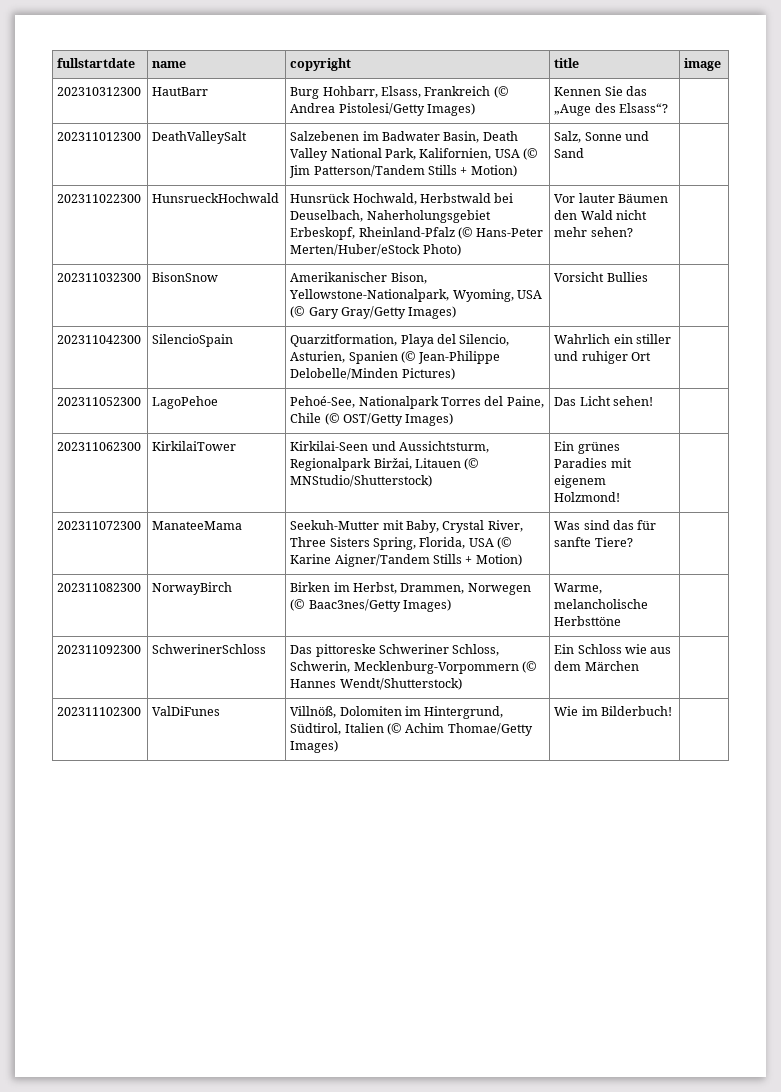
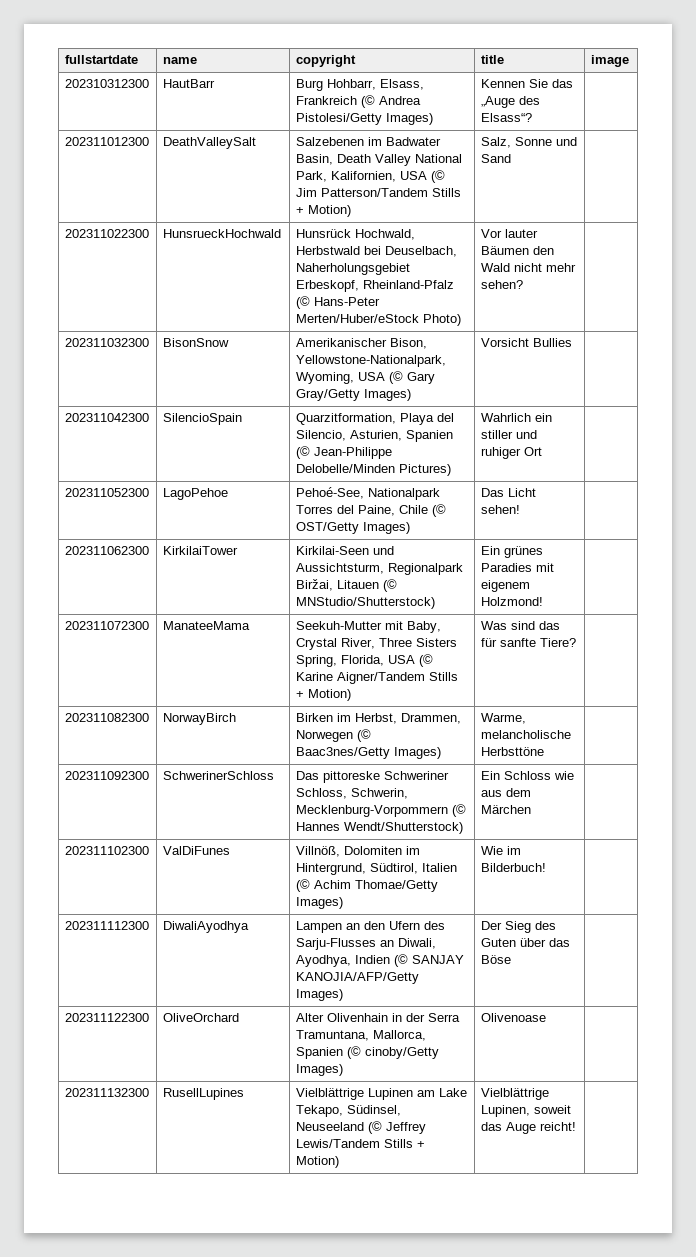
(672, 711) none -> [64,921,149,930] [162,921,249,933] [295,921,445,933] [295,938,436,950] [295,954,464,967] [295,972,419,984] [295,989,343,1001] [480,921,556,933] [480,938,570,947] [480,955,511,964] [64,1013,149,1022] [162,1013,239,1022] [295,1013,460,1022] [295,1030,426,1041] [295,1046,439,1059] [295,1064,343,1076] [480,1013,546,1022] [64,1088,149,1097] [162,1088,244,1100] [295,1088,467,1100] [295,1105,401,1117] [295,1121,426,1134] [295,1139,425,1148] [295,1156,339,1168] [480,1088,549,1100] [480,1105,571,1117] [480,1122,576,1134] // 202311112300 | DiwaliAyodhya | Lampen an den Ufern des Sarju-Flusses an Diwali, Ayodhya, Indien (© SANJAY KANOJIA/AFP/Getty Images) | Der Sieg des Guten über das Böse | // 202311122300 | OliveOrchard | Alter Olivenhain in der Serra Tramuntana, Mallorca, Spanien (© cinoby/Getty Images) | Olivenoase | // 202311132300 | RusellLupines | Vielblättrige Lupinen am Lake Tekapo, Südinsel, Neuseeland (© Jeffrey Lewis/Tandem Stills + Motion) | Vielblättrige Lupinen, soweit das Auge reicht! |

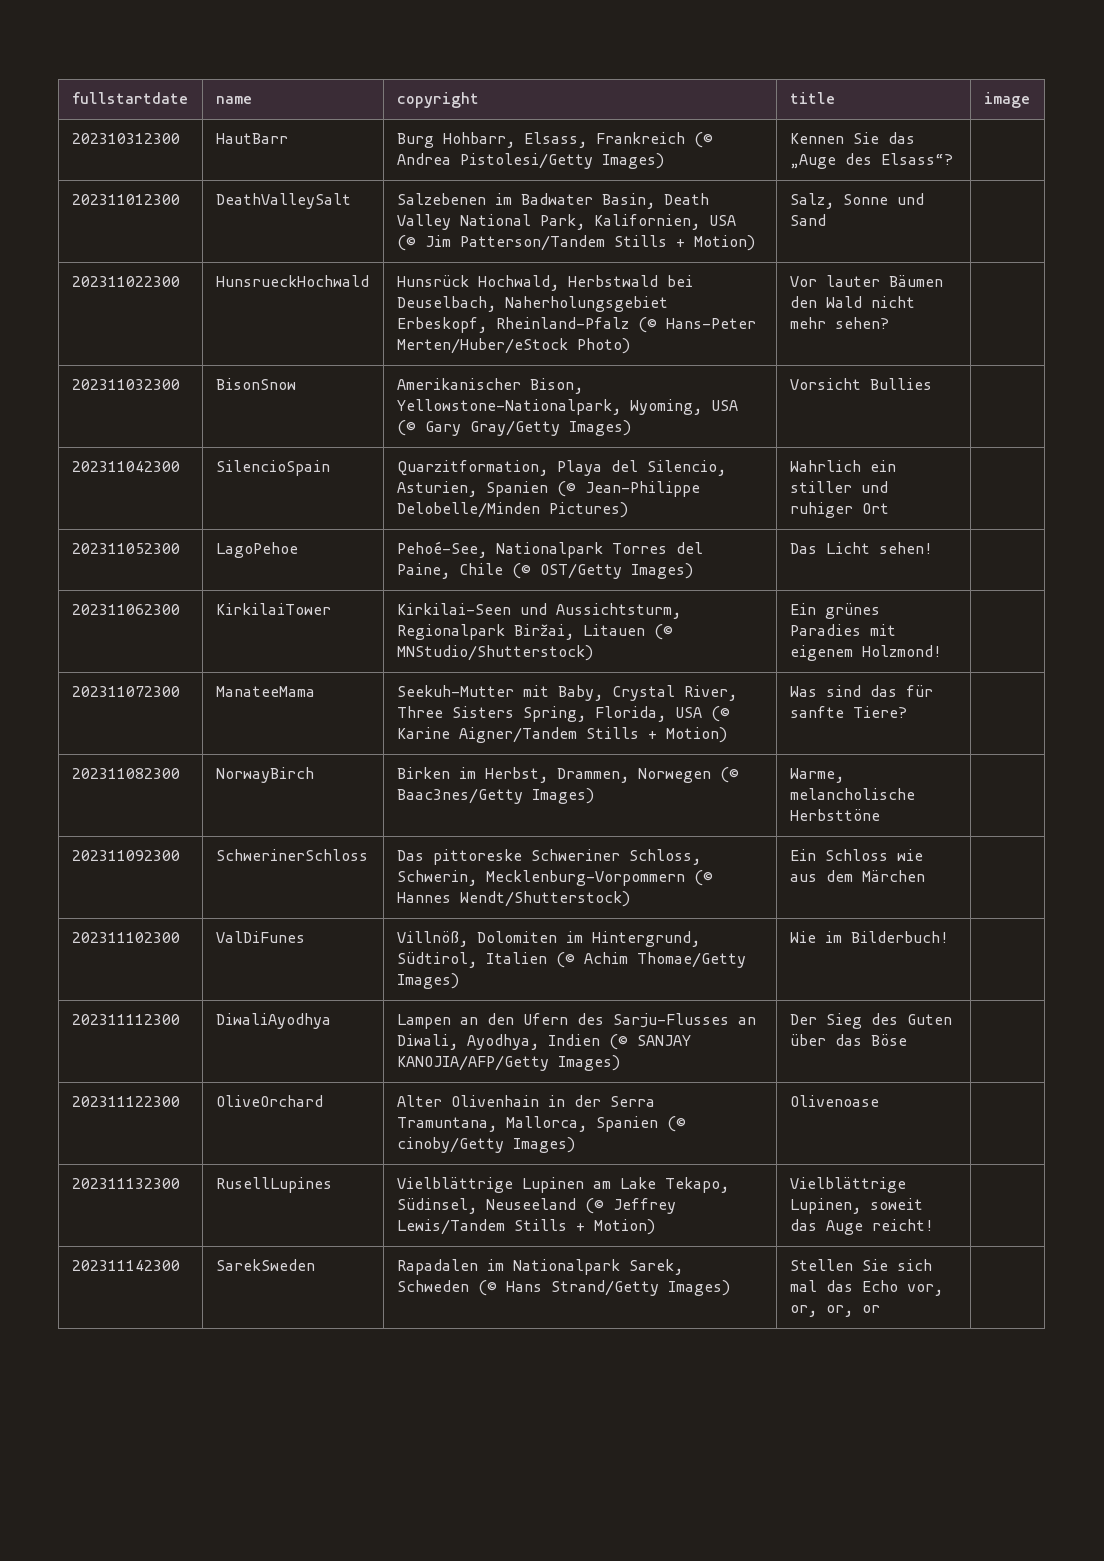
(576, 1126) none -> [71,1260,180,1271] [215,1259,315,1271] [396,1259,683,1275] [396,1280,730,1296] [789,1259,932,1271] [789,1280,943,1296] [789,1305,880,1317] // 202311142300 | SarekSweden | Rapadalen im Nationalpark Sarek, Schweden (© Hans Strand/Getty Images) | Stellen Sie sich mal das Echo vor, or, or, or |

